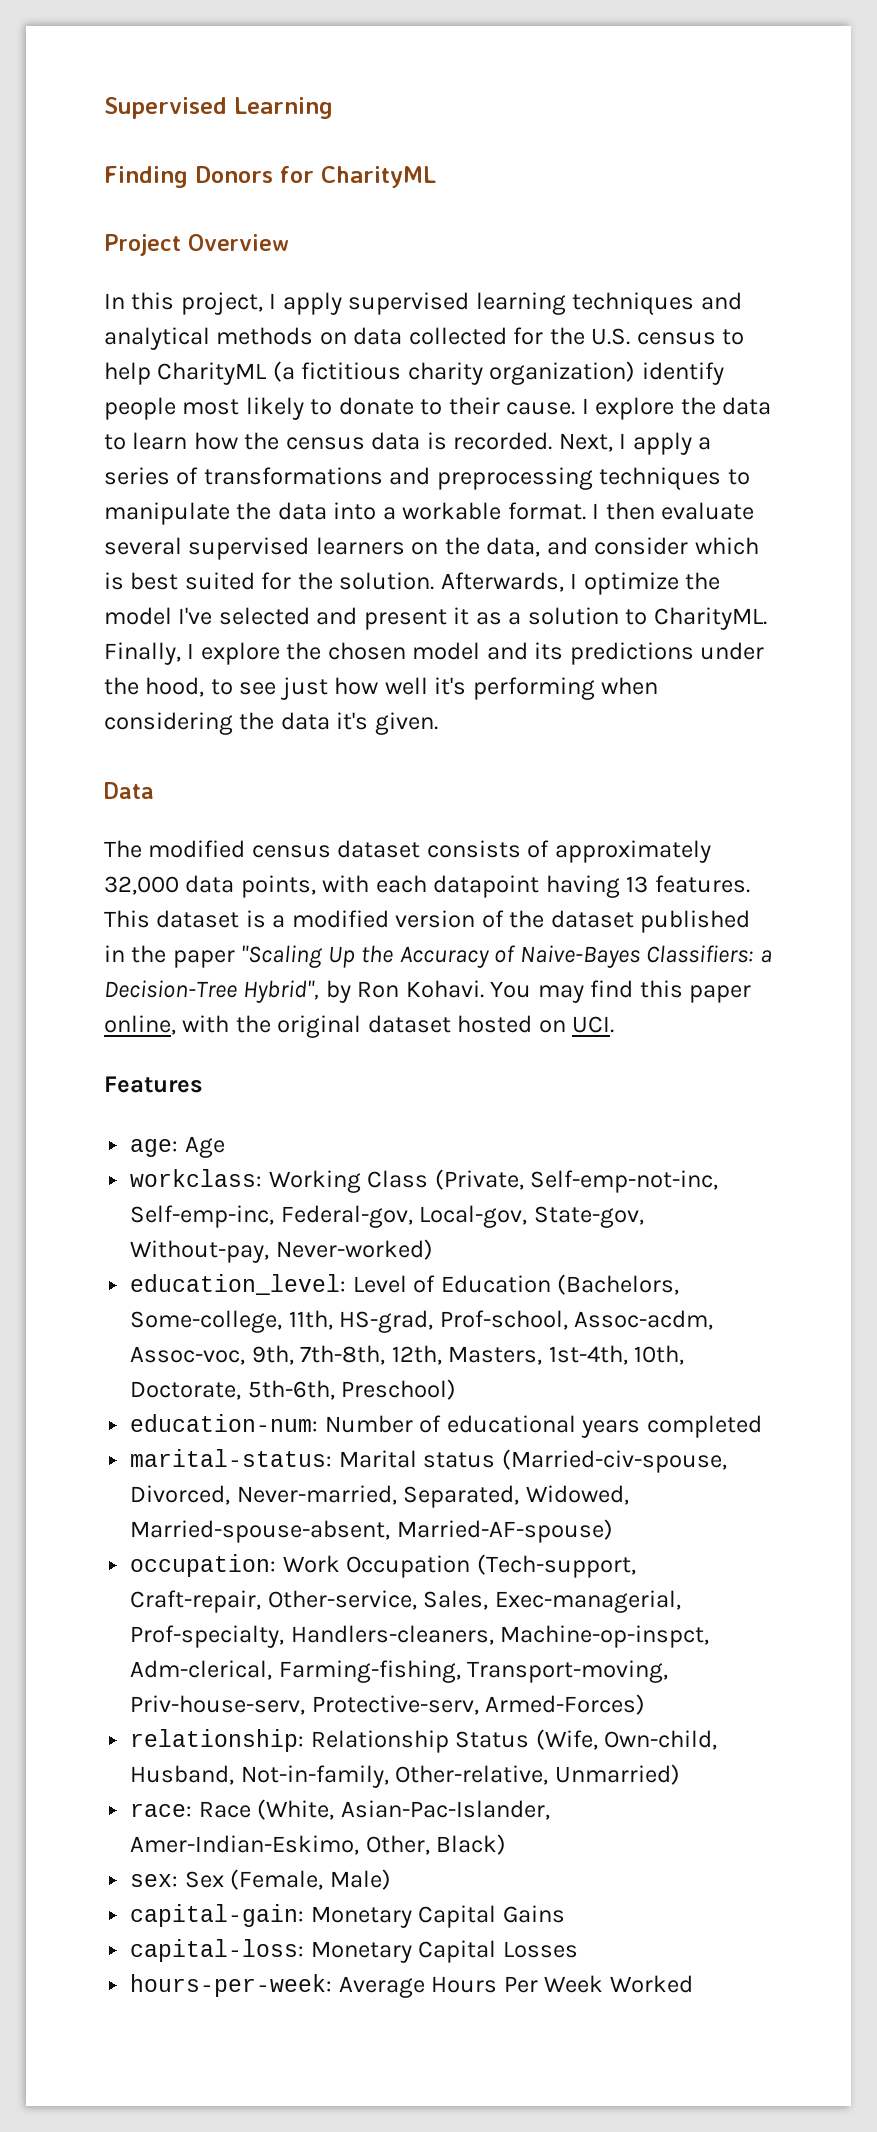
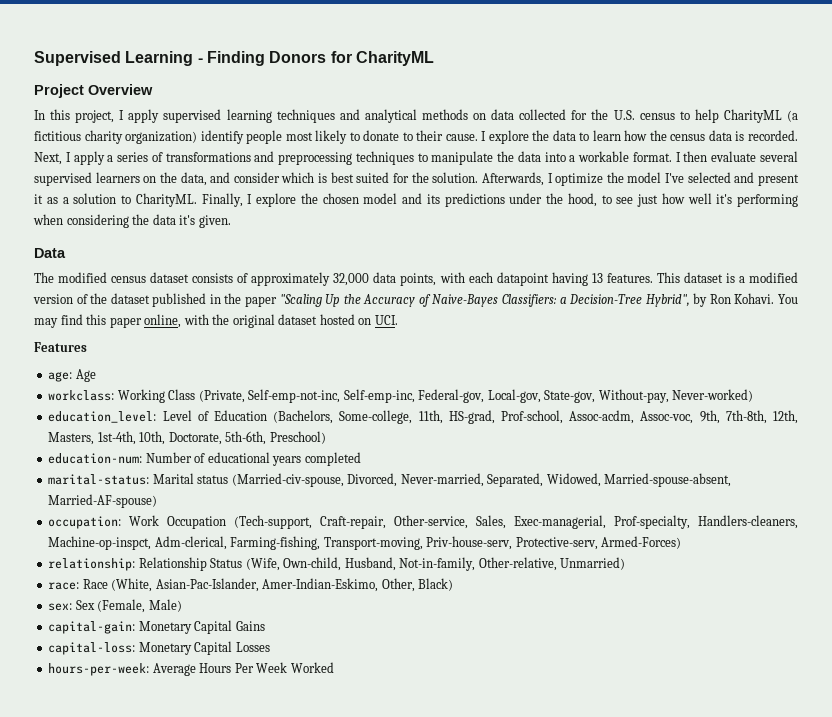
(333, 108) // -> [197,58,203,63] -

